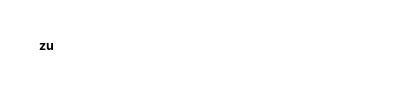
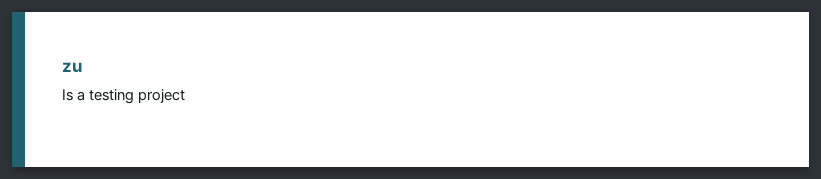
(54, 46) none -> [62,89,186,104] // Is a testing project

